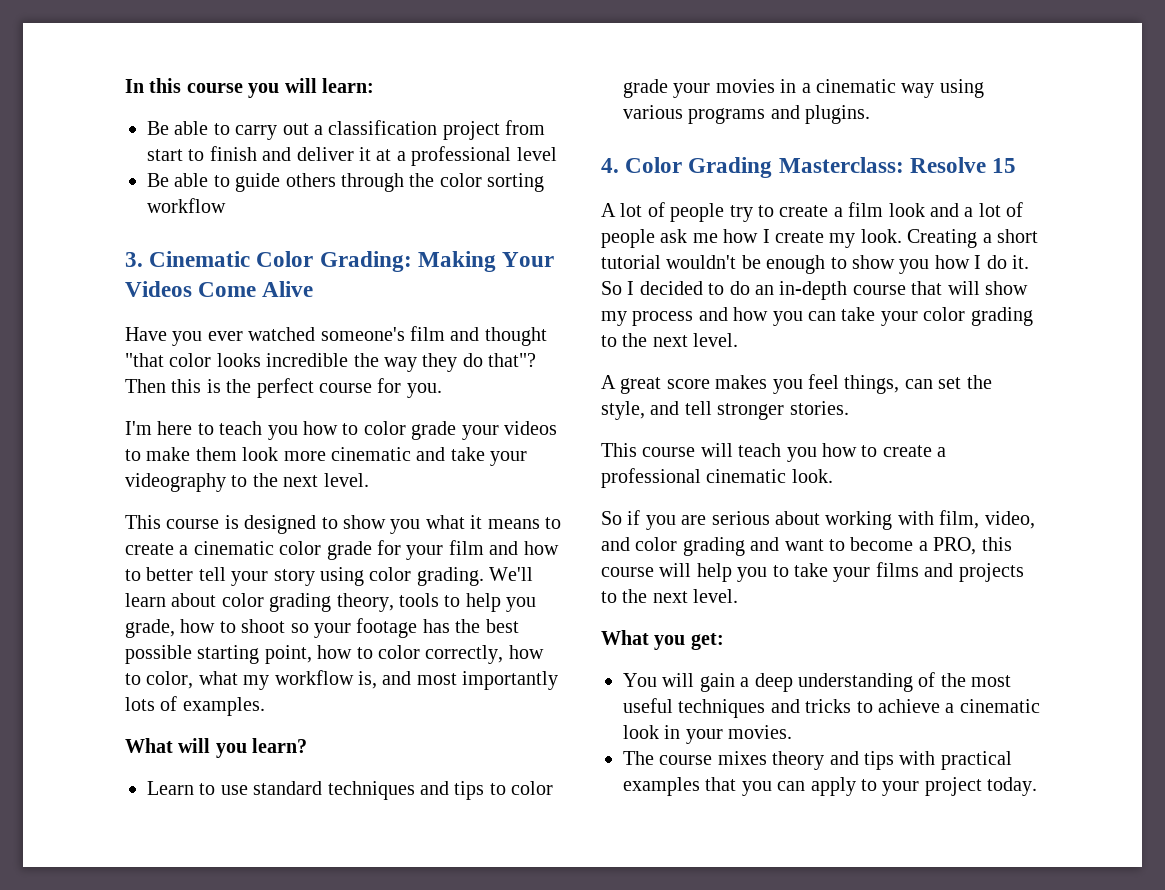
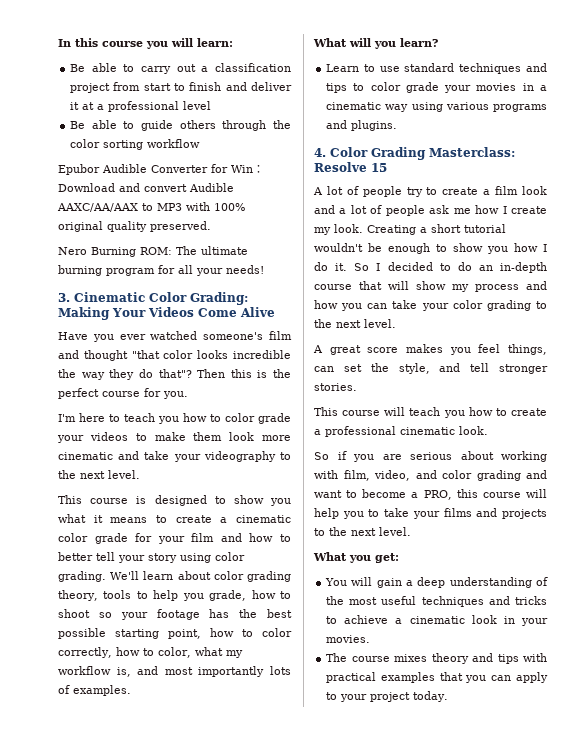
(226, 205) none -> [58,164,264,175] [58,183,234,192] [57,202,245,212] [58,221,211,232] [58,246,248,257] [58,265,264,276] // Epubor Audible Converter for Win：Download and convert Audible AAXC/AA/AAX to MP3 with 100% original quality preserved. // Nero Burning ROM: The ultimate burning program for all your needs!

